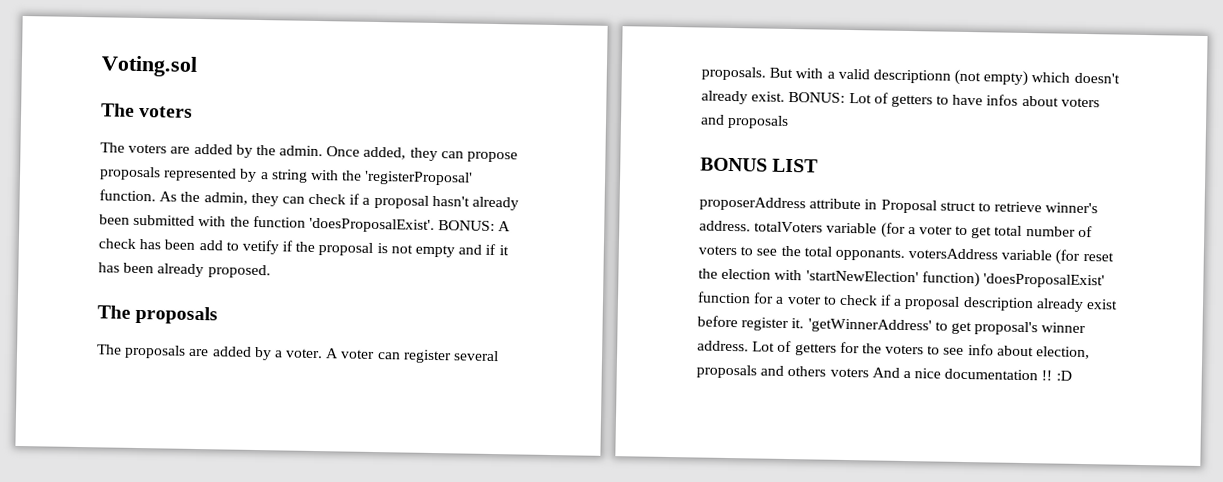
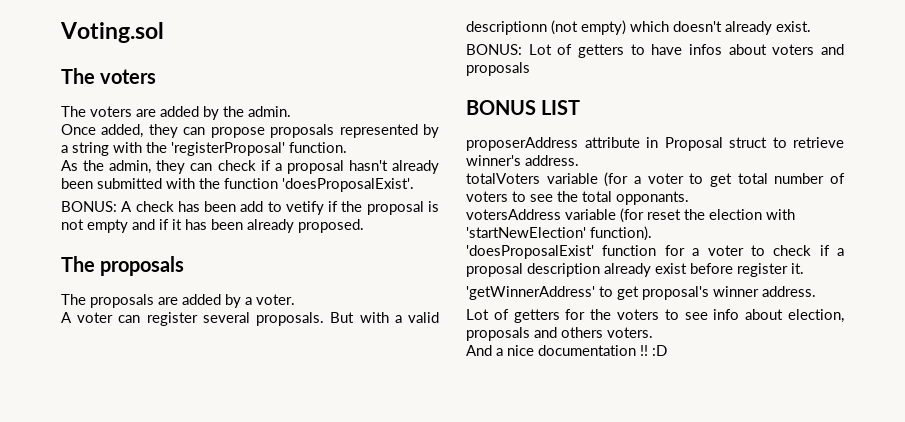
(324, 151) none -> (291, 111) //
(156, 195) none -> (347, 147) //
(435, 225) none -> (414, 185) //
(324, 353) none -> (295, 299) //
(786, 96) none -> (811, 26) //
(751, 226) none -> (579, 160) //
(905, 254) none -> (689, 198) //
[921,271,980,288] function) -> [590,226,652,241] function). //
(805, 323) none -> (804, 268) //
(749, 346) none -> (816, 291) //
[829,367,869,378] voters -> [607,327,653,338] voters. //

